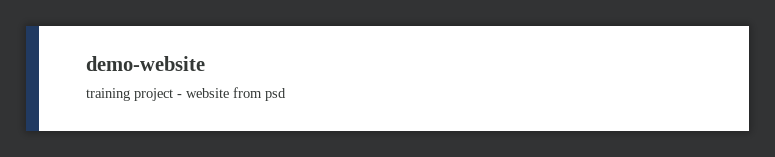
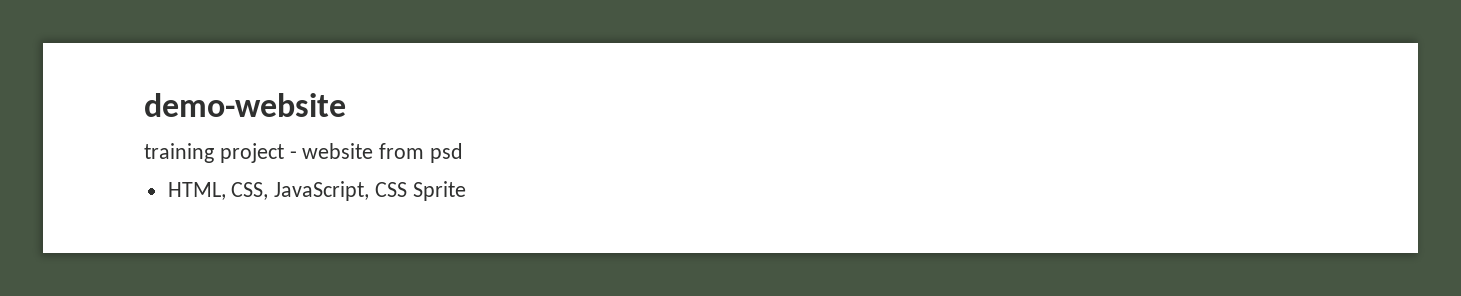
(286, 94) none -> [167,181,466,201] // HTML, CSS, JavaScript, CSS Sprite

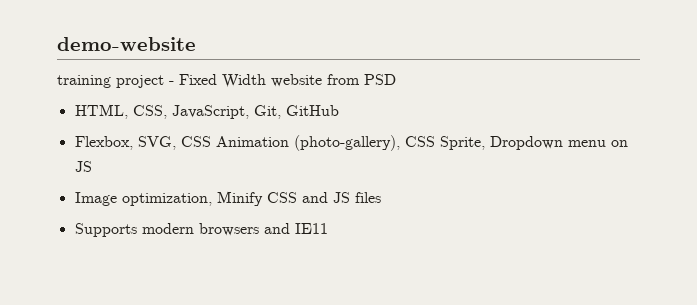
(297, 155) none -> [179,74,266,88] Fixed Width
[430,143,464,163] psd -> [364,74,396,85] PSD
[375,181,466,201] CSS Sprite -> [253,105,339,119] [74,135,628,151] [74,161,92,172] [74,191,381,206] [74,223,328,237] Git, GitHub // Flexbox, SVG, CSS Animation (photo-gallery), CSS Sprite, Dropdown menu on JS // Image optimization, Minify CSS and JS files // Supports modern browsers and IE11

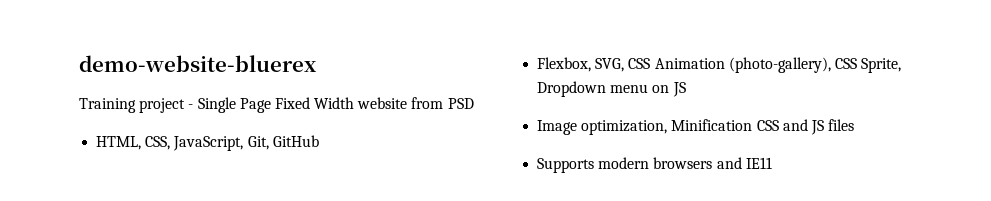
[57,37,196,51] [57,75,174,88] demo-website // training project - -> [79,55,317,72] [79,97,271,113] demo-website-bluerex // Training project - Single Page
[216,191,263,206] Minify -> [671,119,753,131] Minification

